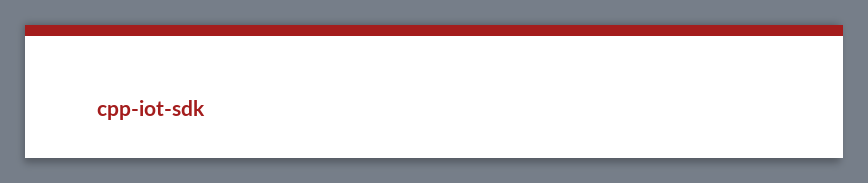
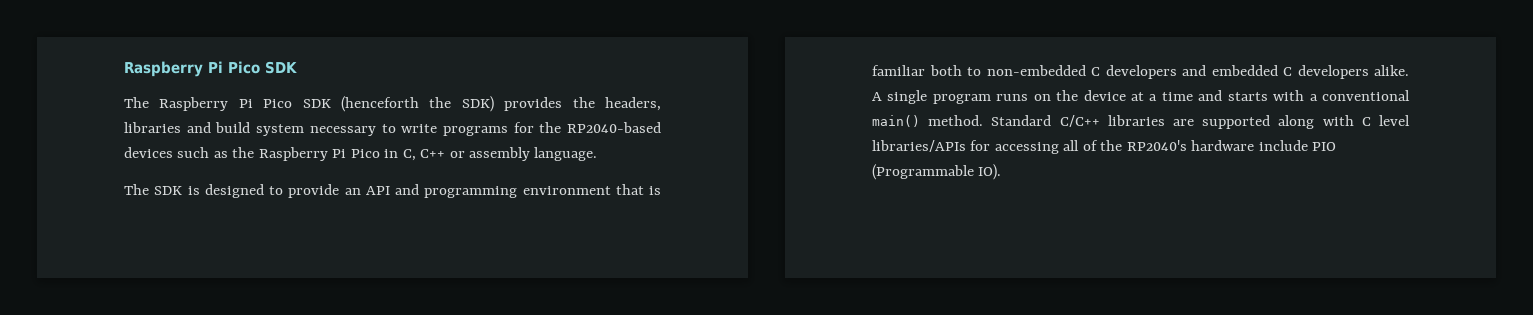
[97,100,205,120] cpp-iot-sdk -> [124,61,297,77] [124,96,661,112] [124,122,661,136] [124,147,598,161] [124,184,661,198] [872,65,1409,79] [872,90,1410,104] [872,115,1410,129] [872,140,1337,154] [872,164,1002,180] Raspberry Pi Pico SDK // The Raspberry Pi Pico SDK (henceforth the SDK) provides the headers, libraries and build system necessary to write programs for the RP2040-based devices such as the Raspberry Pi Pico in C, C++ or assembly language. // The SDK is designed to provide an API and programming environment that is familiar both to non-embedded C developers and embedded C developers alike. A single program runs on the device at a time and starts with a conventional main() method. Standard C/C++ libraries are supported along with C level libraries/APIs for accessing all of the RP2040's hardware include PIO (Programmable IO).

